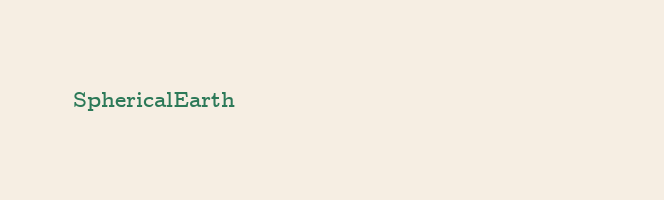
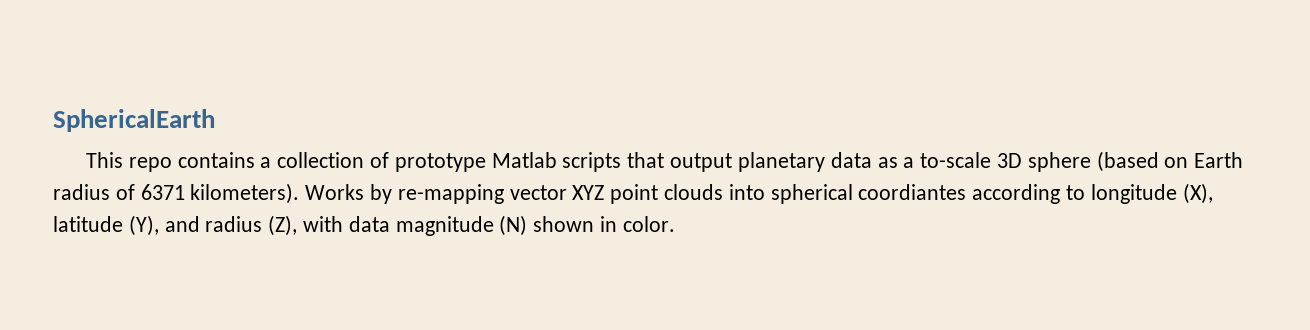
(235, 101) none -> [86,151,1244,172] [53,183,1213,204] [53,215,675,236] // This repo contains a collection of prototype Matlab scripts that output planetary data as a to-scale 3D sphere (based on Earth radius of 6371 kilometers). Works by re-mapping vector XYZ point clouds into spherical coordiantes according to longitude (X), latitude (Y), and radius (Z), with data magnitude (N) shown in color.

